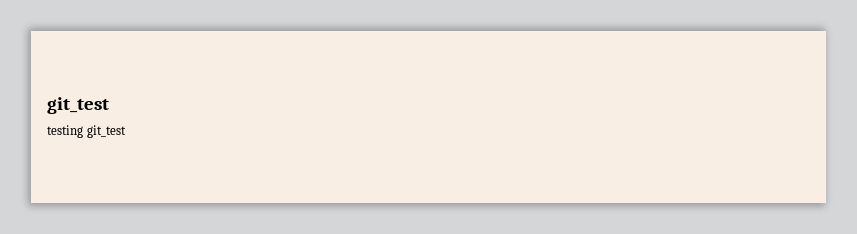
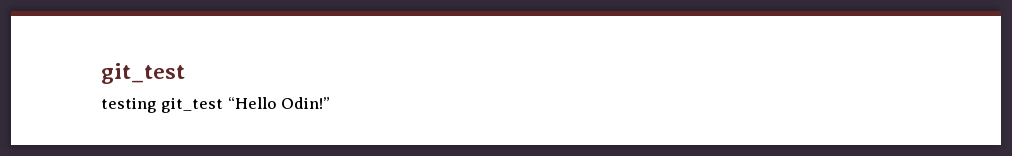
(126, 131) none -> [227,97,331,109] “Hello Odin!”

